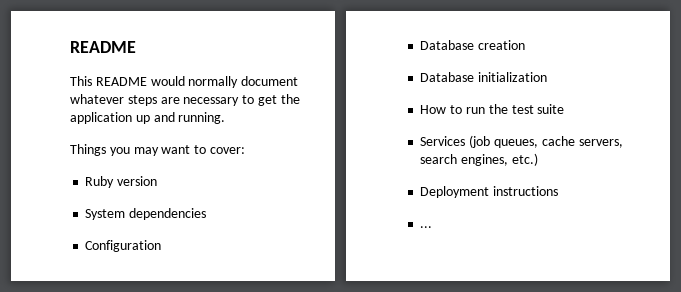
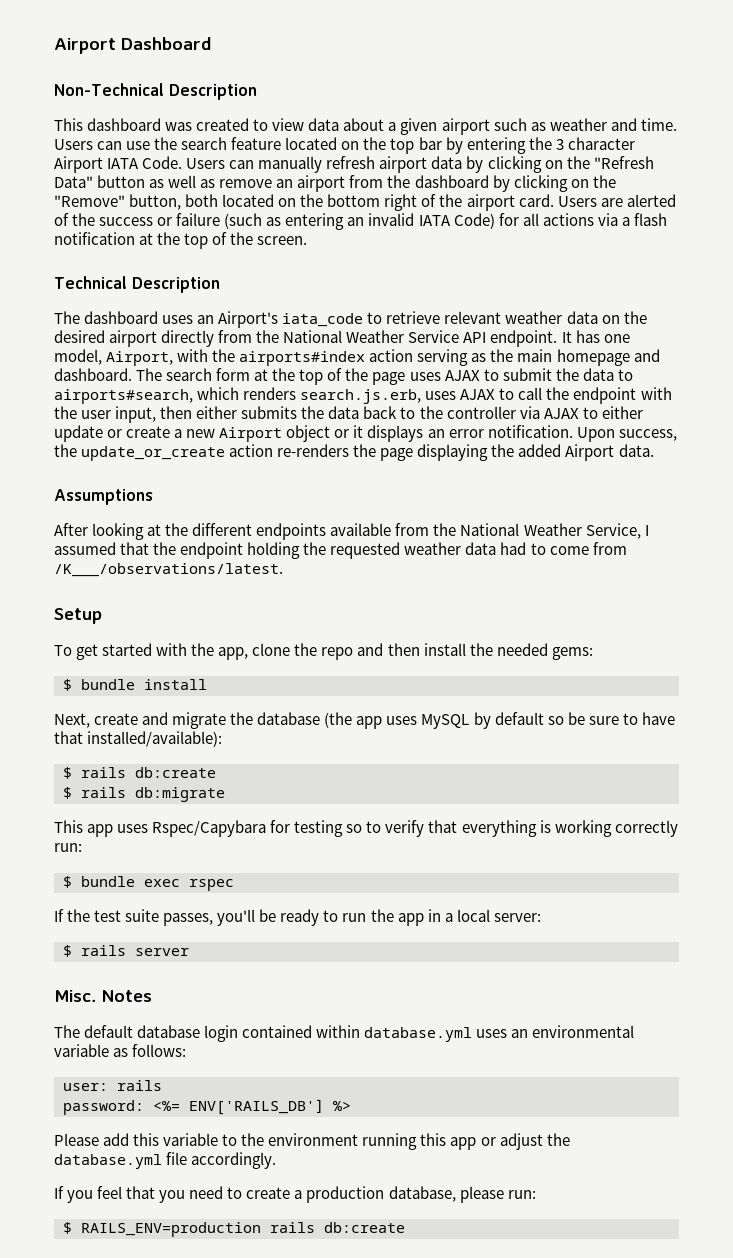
[70,41,136,53] [70,76,299,88] [70,94,300,106] [70,112,226,124] [70,144,245,156] [85,176,158,188] [85,208,207,220] [85,240,162,252] [420,40,526,50] [420,72,548,82] [420,104,565,114] [420,135,623,148] [420,153,538,166] [420,186,559,198] [420,226,433,228] README // This README would normally document whatever steps are necessary to get the application up and running. // Things you may want to cover: // Ruby version // System dependencies // Configuration // Database creation // Database initialization // How to run the test suite // Services (job queues, cache servers, search engines, etc.) // Deployment instructions // ... -> [54,37,211,54] [54,83,257,100] [54,118,677,135] [54,137,635,154] [54,156,654,173] [54,175,616,192] [54,194,676,211] [54,213,667,230] [54,232,308,249] [54,276,220,293] [54,311,647,328] [54,330,630,347] [54,349,660,366] [54,368,633,385] [54,387,672,404] [54,406,643,423] [54,425,677,442] [54,444,654,461] [54,489,153,505] [54,523,649,540] [54,542,627,559] [54,563,283,577] [54,608,102,624] [54,643,593,660] [63,679,207,691] [54,712,675,729] [54,731,223,747] [63,767,216,779] [63,787,225,802] [54,820,678,837] [54,843,82,852] [63,876,234,891] [54,909,541,926] [63,945,189,957] [54,990,152,1002] [54,1025,635,1042] [54,1044,187,1057] [63,1080,162,1091] [63,1099,351,1115] [54,1133,570,1150] [54,1152,277,1169] [54,1186,536,1203] [63,1222,405,1237] Airport Dashboard // Non-Technical Description // This dashboard was created to view data about a given airport such as weather and time. Users can use the search feature located on the top bar by entering the 3 character Airport IATA Code. Users can manually refresh airport data by clicking on the "Refresh Data" button as well as remove an airport from the dashboard by clicking on the "Remove" button, both located on the bottom right of the airport card. Users are alerted of the success or failure (such as entering an invalid IATA Code) for all actions via a flash notification at the top of the screen. // Technical Description // The dashboard uses an Airport's iata_code to retrieve relevant weather data on the desired airport directly from the National Weather Service API endpoint. It has one model, Airport, with the airports#index action serving as the main homepage and dashboard. The search form at the top of the page uses AJAX to submit the data to airports#search, which renders search.js.erb, uses AJAX to call the endpoint with the user input, then either submits the data back to the controller via AJAX to either update or create a new Airport object or it displays an error notification. Upon success, the update_or_create action re-renders the page displaying the added Airport data. // Assumptions // After looking at the different endpoints available from the National Weather Service, I assumed that the endpoint holding the requested weather data had to come from /K___/observations/latest. // Setup // To get started with the app, clone the repo and then install the needed gems: // $ bundle install // Next, create and migrate the database (the app uses MySQL by default so be sure to have that installed/available): // $ rails db:create // $ rails db:migrate // This app uses Rspec/Capybara for testing so to verify that everything is working correctly run: // $ bundle exec rspec // If the test suite passes, you'll be ready to run the app in a local server: // $ rails server // Misc. Notes // The default database login contained within database.yml uses an environmental variable as follows: // user: rails // password: <%= ENV['RAILS_DB'] %> // Please add this variable to the environment running this app or adjust the database.yml file accordingly. // If you feel that you need to create a production database, please run: // $ RAILS_ENV=production rails db:create

